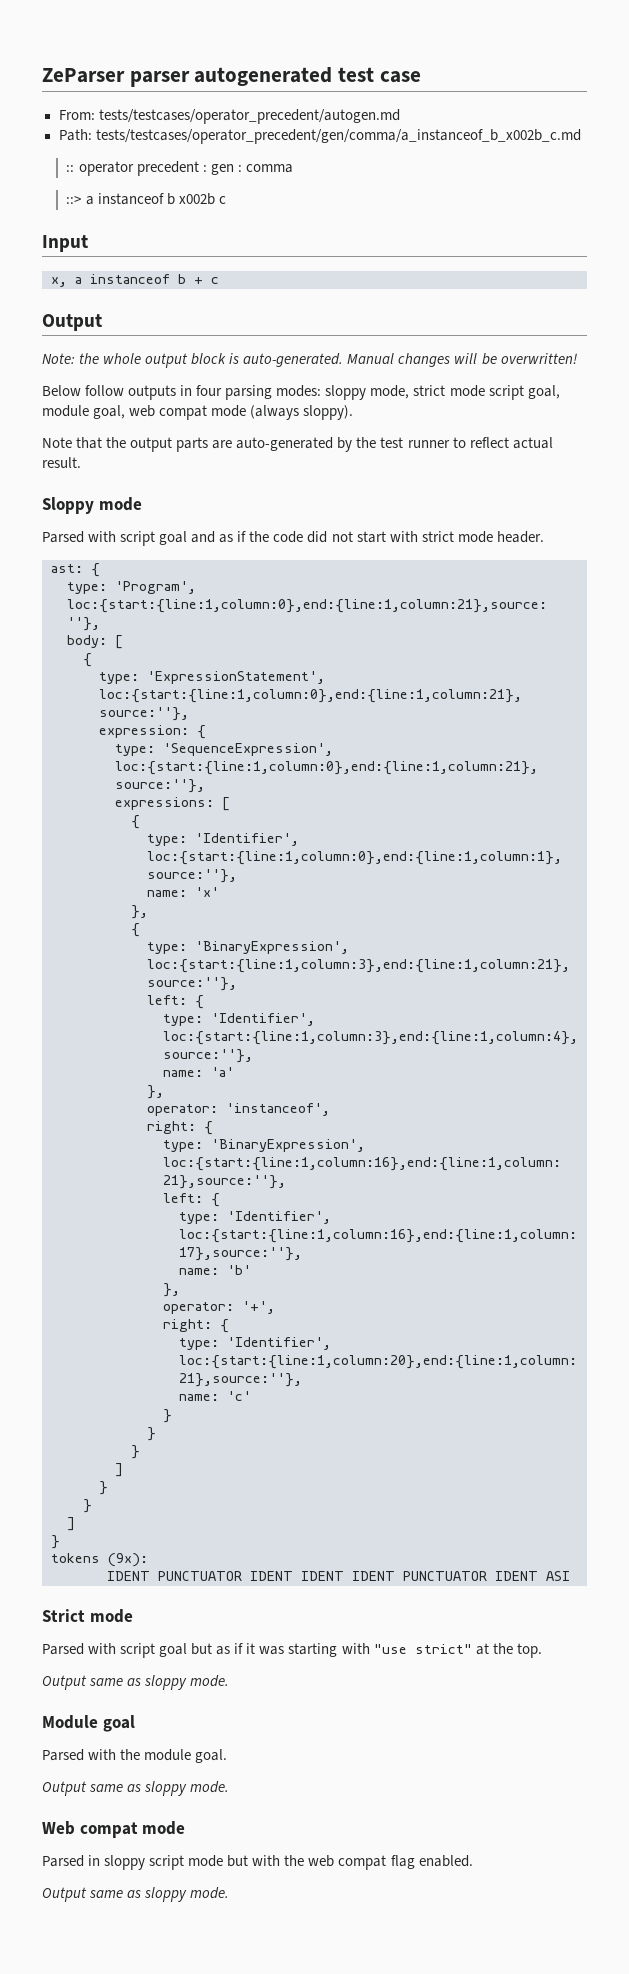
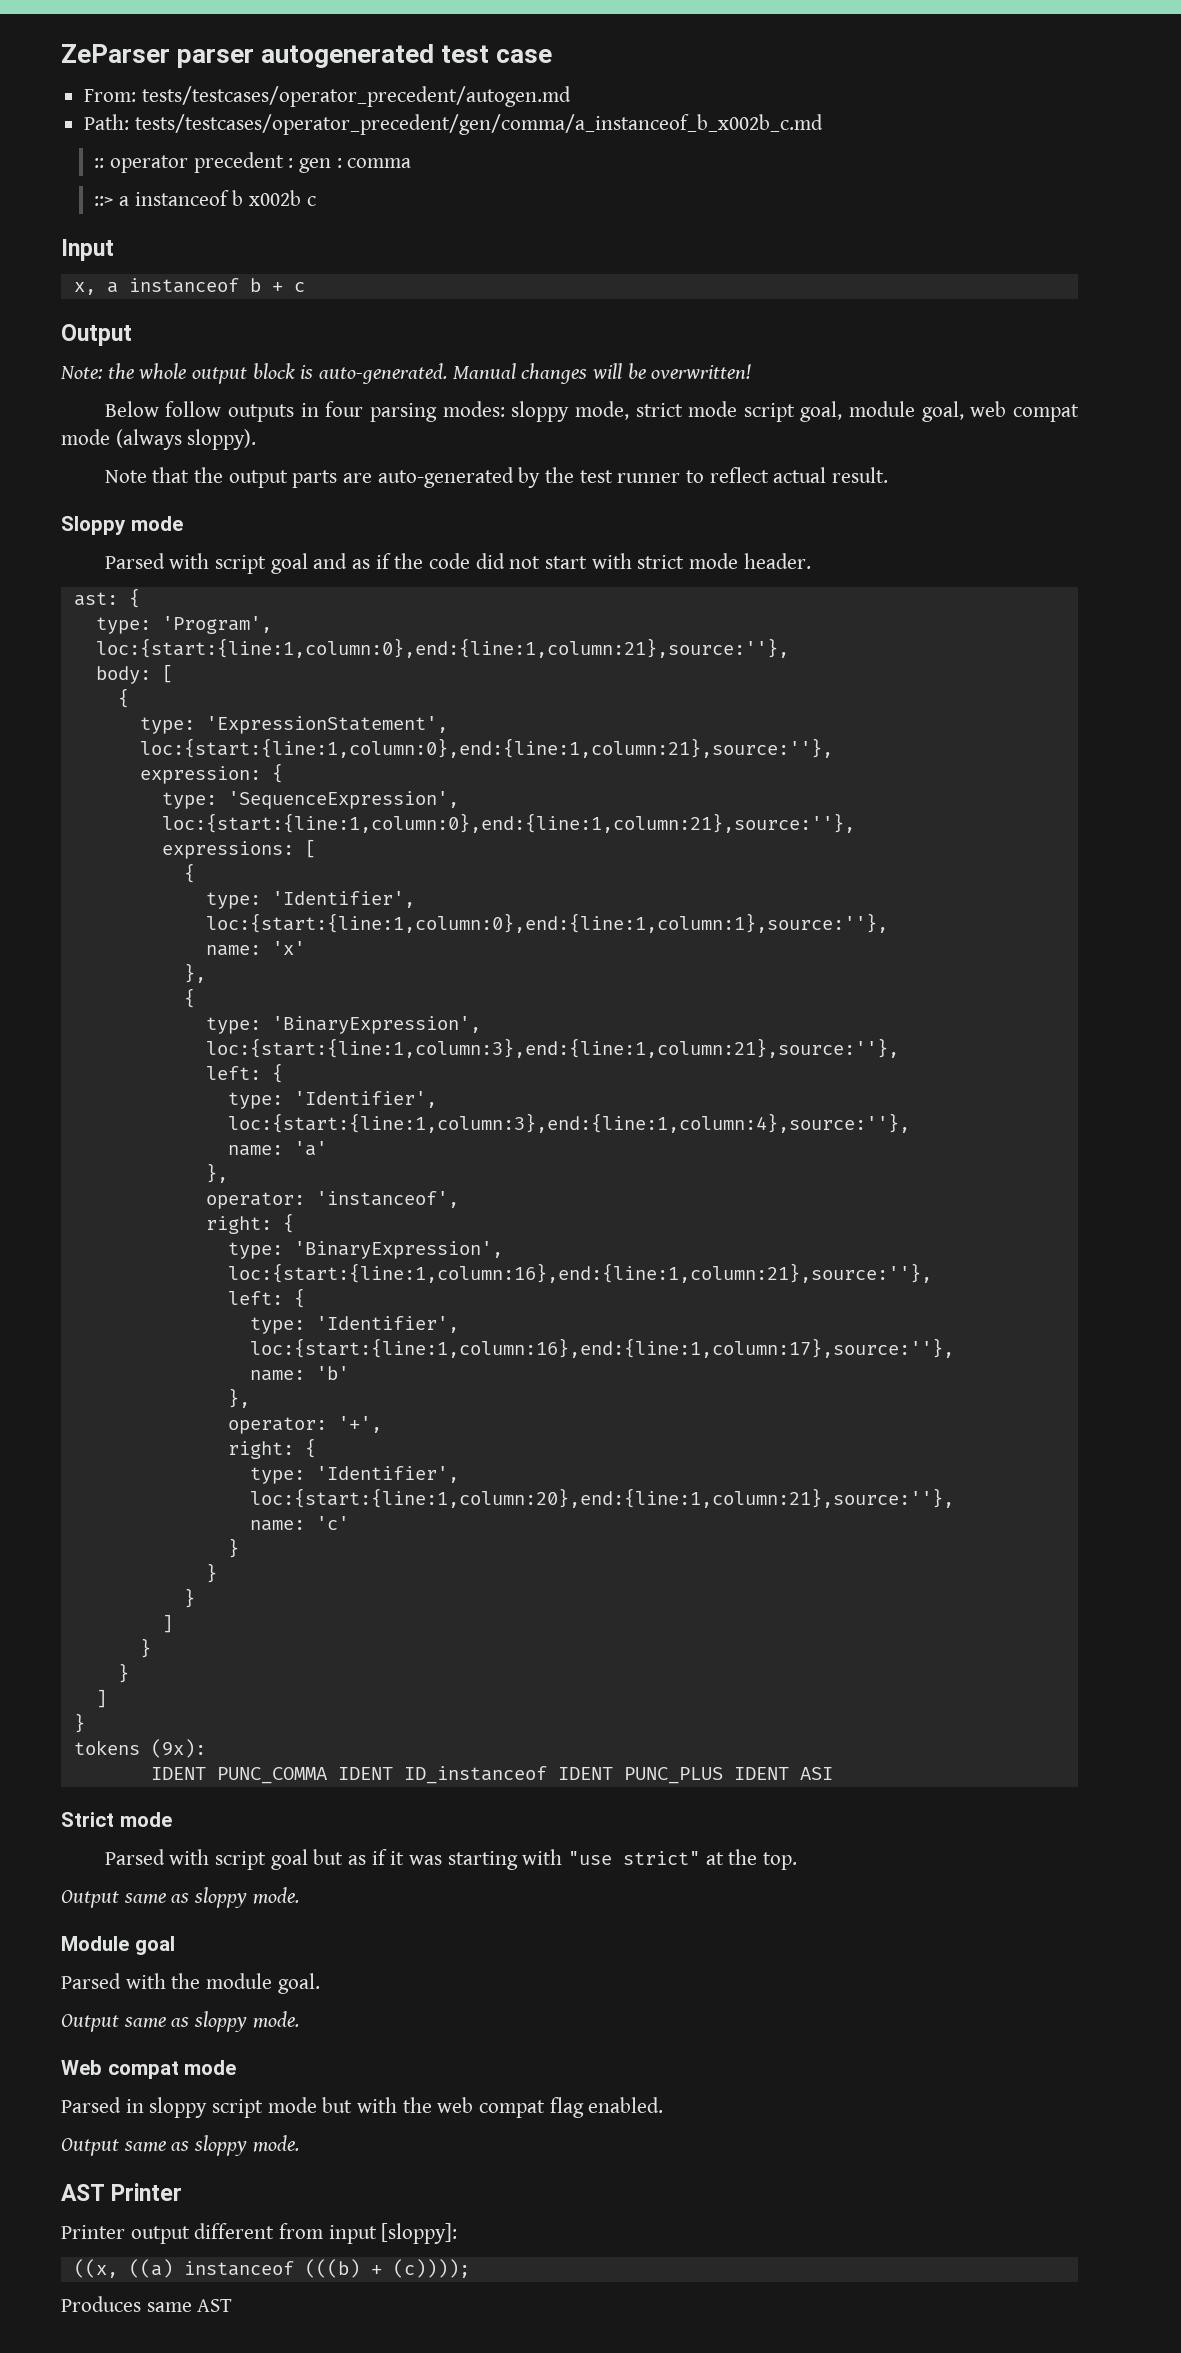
[158,1571,487,1581] PUNCTUATOR IDENT IDENT IDENT PUNCTUATOR -> [216,1766,723,1784] PUNC_COMMA IDENT ID_instanceof IDENT PUNC_PLUS
(230, 1893) none -> [61,2183,183,2201] [61,2223,458,2244] [73,2259,470,2278] [61,2296,233,2312] // AST Printer // Printer output different from input [sloppy]: // ((x, ((a) instanceof (((b) + (c)))); // Produces same AST

